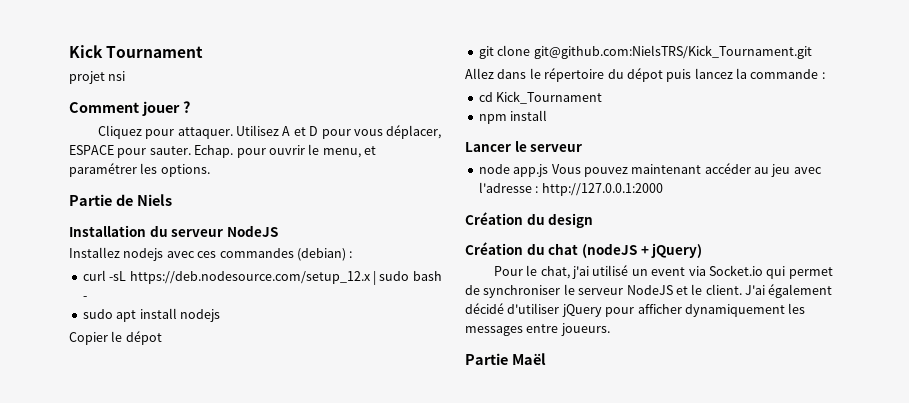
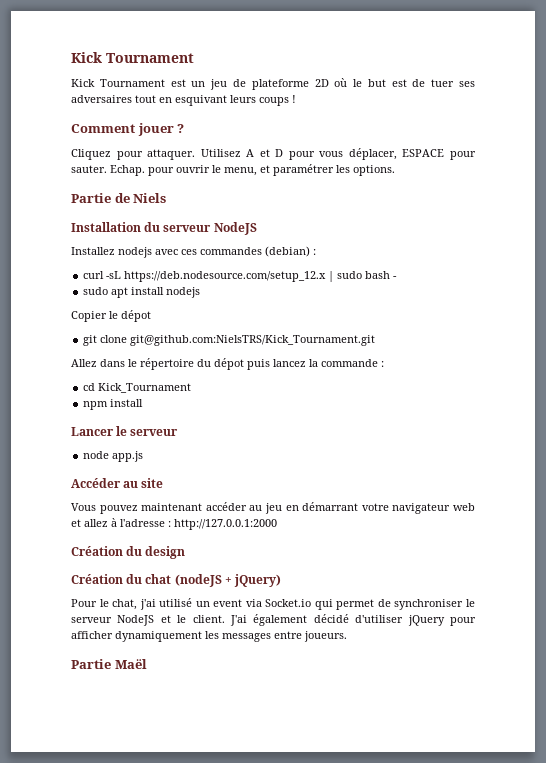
[69,71,126,84] projet nsi -> [71,78,475,90] [71,95,296,106] Kick Tournament est un jeu de plateforme 2D où le but est de tuer ses adversaires tout en esquivant leurs coups !
(549, 170) none -> [71,478,164,488] // Accéder au site //
[793,167,822,174] avec -> [285,502,475,514] [71,518,117,527] en démarrant votre navigateur web et allez à

